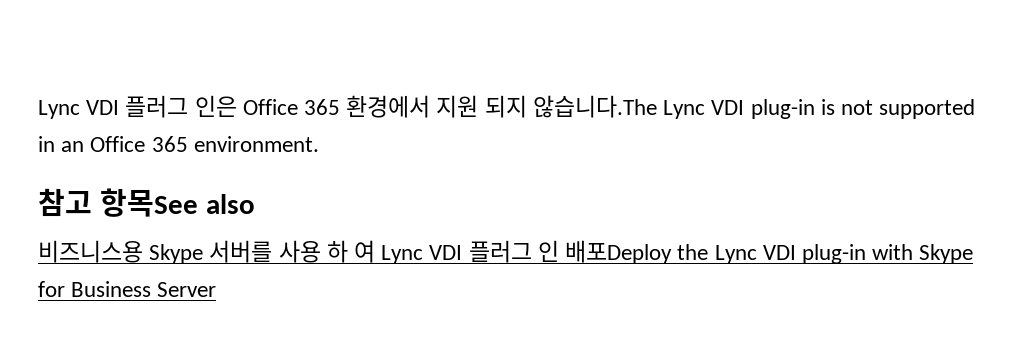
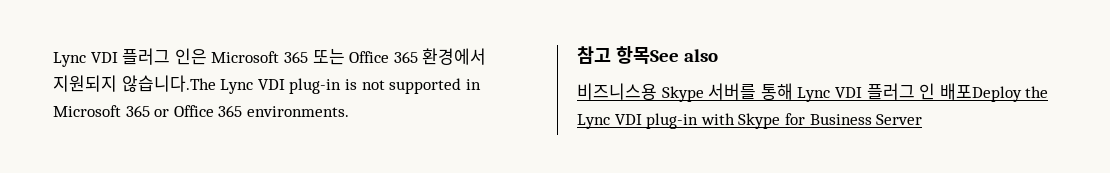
(237, 106) none -> [211,48,345,65] Microsoft 365 또는
[436,95,527,118] 지원 되지 -> [53,75,117,92] 지원되지
[61,136,319,152] an Office 365 environment. -> [53,105,349,117] Microsoft 365 or Office 365 environments.
[278,240,376,263] 사용 하 여 -> [760,83,793,100] 통해

